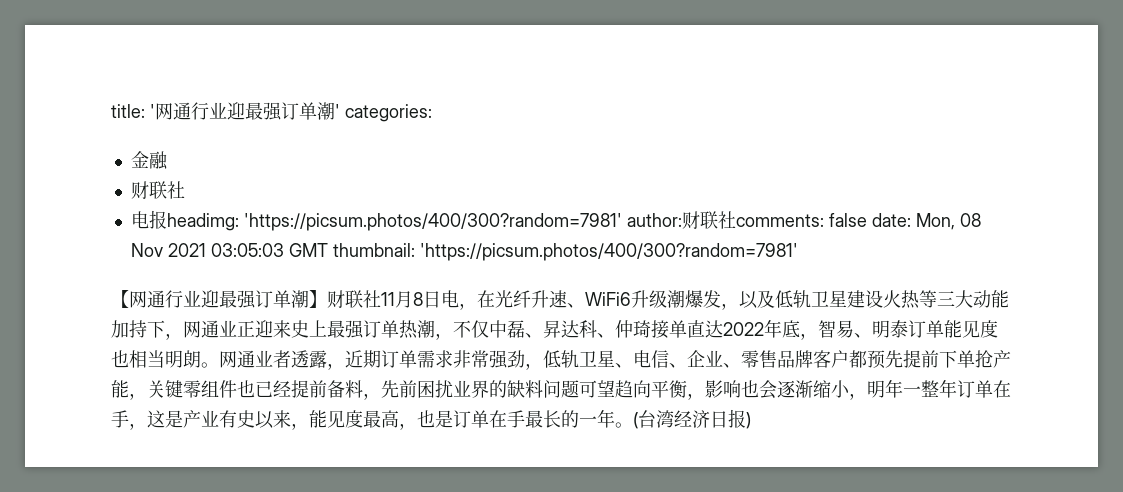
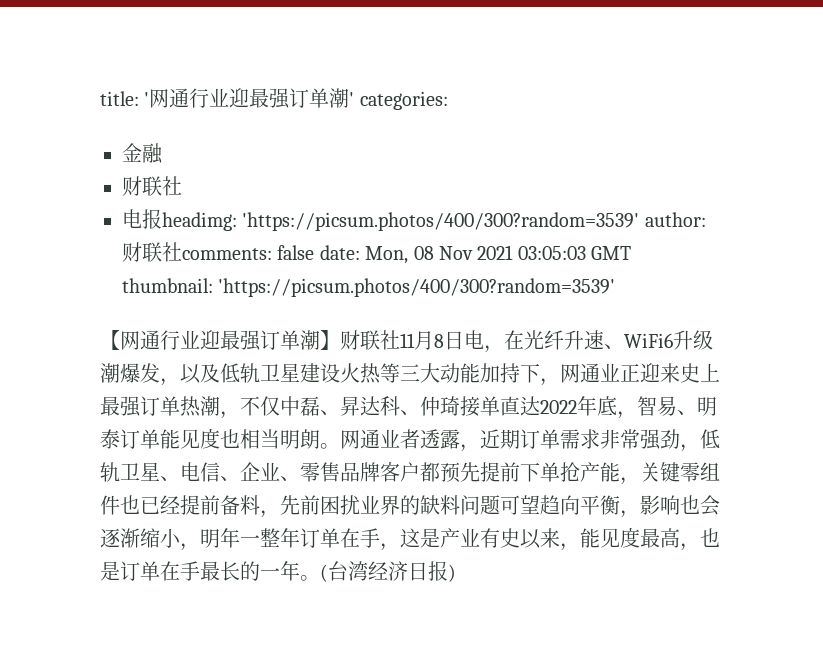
[243,213,622,231] 'https://picsum.photos/400/300?random=7981' -> [242,212,640,231] 'https://picsum.photos/400/300?random=3539'
[419,243,798,261] 'https://picsum.photos/400/300?random=7981' -> [218,278,616,297] 'https://picsum.photos/400/300?random=3539'

